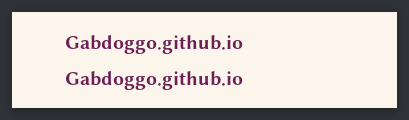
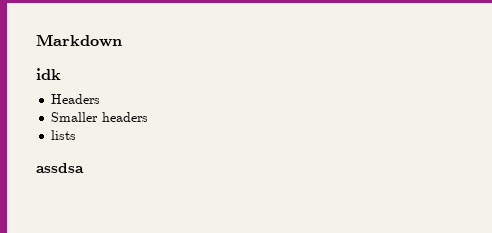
[65,35,243,54] [65,71,243,90] Gabdoggo.github.io // Gabdoggo.github.io -> [36,34,122,47] [36,68,61,80] [51,94,101,104] [51,112,149,122] [51,130,77,140] [36,163,84,173] Markdown // idk // Headers // Smaller headers // lists // assdsa

